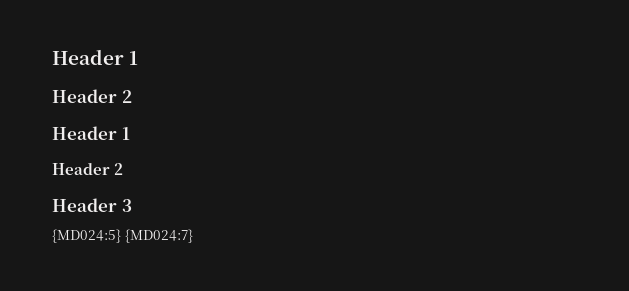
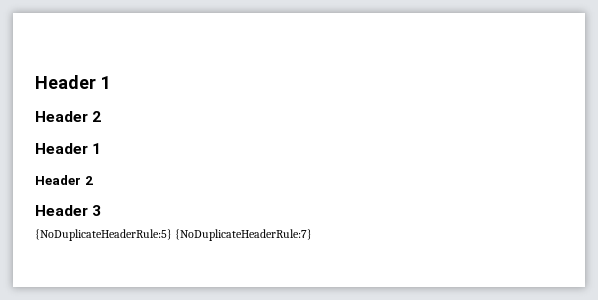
[52,229,193,243] {MD024:5} {MD024:7} -> [35,229,313,241] {NoDuplicateHeaderRule:5} {NoDuplicateHeaderRule:7}

